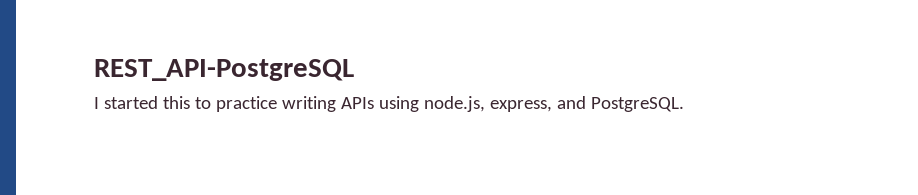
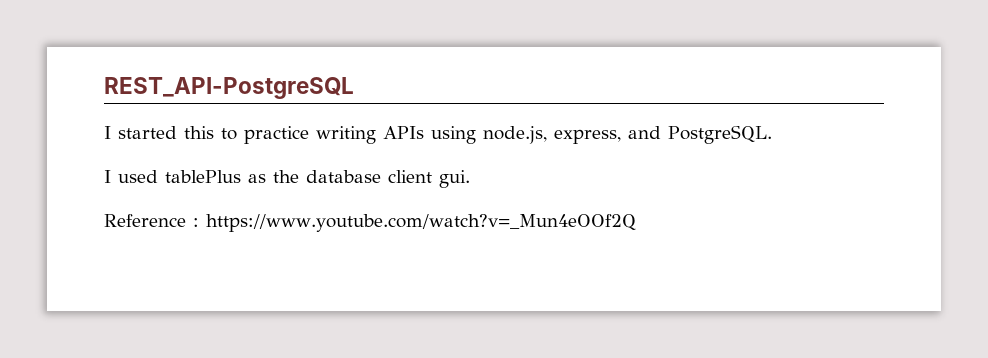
(684, 104) none -> [104,170,470,188] [104,214,636,232] // I used tablePlus as the database client gui. // Reference : https://www.youtube.com/watch?v=_Mun4eOOf2Q

